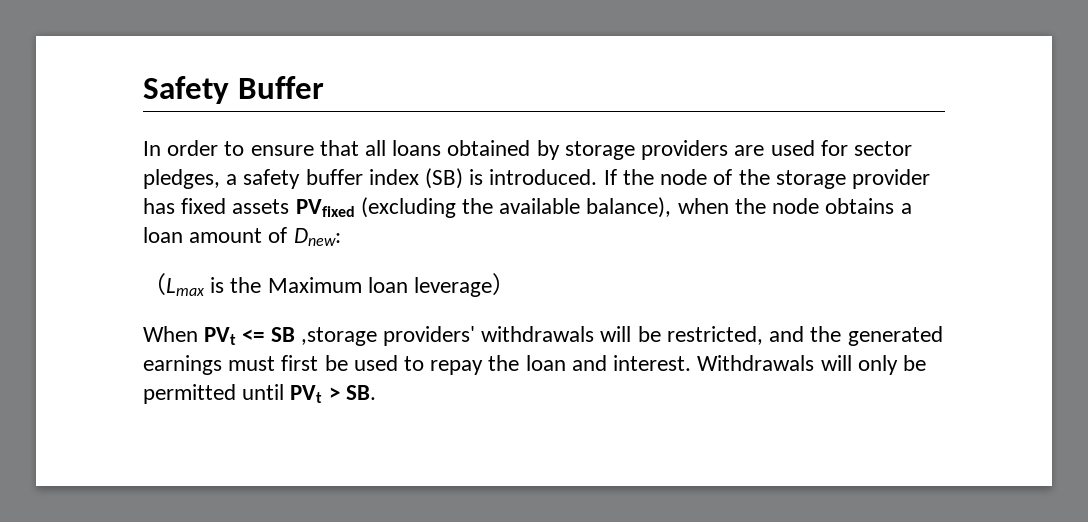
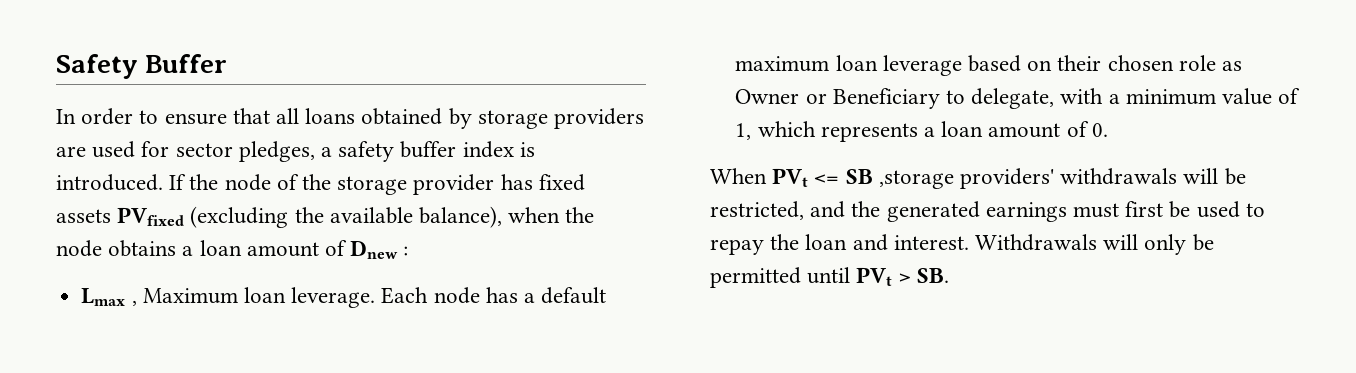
[425,168,464,189] (SB) -> (514, 149) none
[293,228,341,246] [143,273,516,297] Dnew: // （Lmax is the Maximum loan leverage） -> [350,240,409,259] [81,287,607,308] [735,55,1242,76] [735,88,1301,109] [735,121,1108,142] Dnew : // Lmax , Maximum loan leverage. Each node has a default maximum loan leverage based on their chosen role as Owner or Beneficiary to delegate, with a minimum value of 1, which represents a loan amount of 0.

